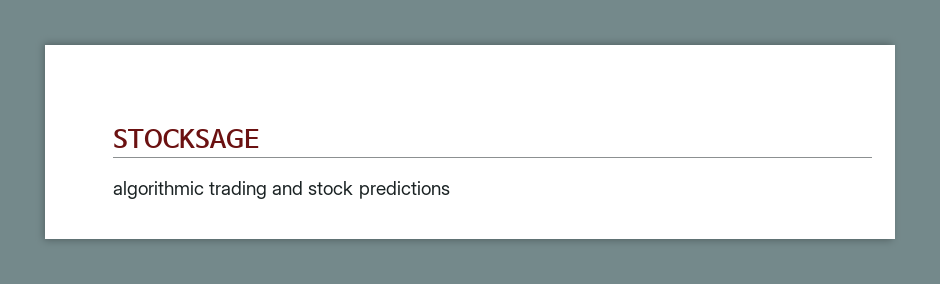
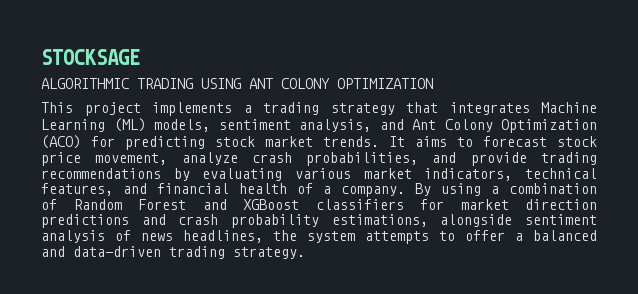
[113,181,450,199] algorithmic trading and stock predictions -> [41,78,433,89] [41,102,597,116] [41,118,597,133] [41,135,597,150] [41,152,597,166] [41,168,597,181] [41,183,597,197] [41,199,597,210] [41,214,597,228] [41,230,597,244] [41,246,305,259] ALGORITHMIC TRADING USING ANT COLONY OPTIMIZATION // This project implements a trading strategy that integrates Machine Learning (ML) models, sentiment analysis, and Ant Colony Optimization (ACO) for predicting stock market trends. It aims to forecast stock price movement, analyze crash probabilities, and provide trading recommendations by evaluating various market indicators, technical features, and financial health of a company. By using a combination of Random Forest and XGBoost classifiers for market direction predictions and crash probability estimations, alongside sentiment analysis of news headlines, the system attempts to offer a balanced and data-driven trading strategy.

